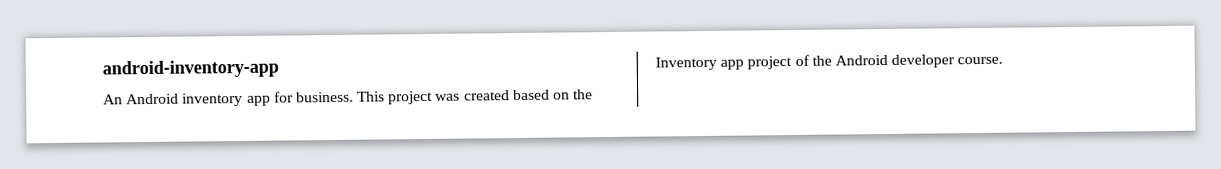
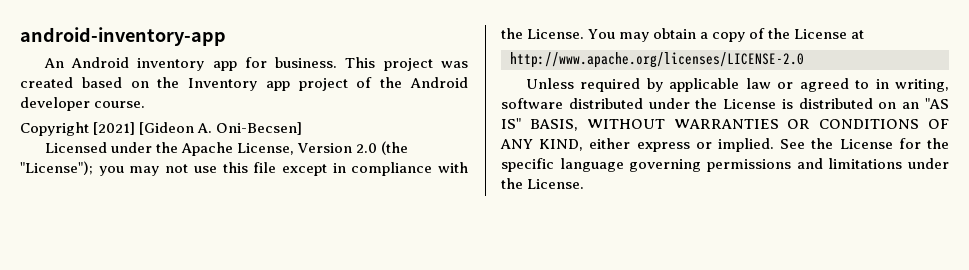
(1004, 60) none -> [20,122,303,136] [44,141,409,156] [20,161,468,176] [501,28,865,42] [510,52,804,68] [525,78,950,92] [501,98,949,109] [501,118,949,131] [500,138,949,152] [501,158,949,172] [501,178,585,189] // Copyright [2021] [Gideon A. Oni-Becsen] // Licensed under the Apache License, Version 2.0 (the "License"); you may not use this file except in compliance with the License. You may obtain a copy of the License at // http://www.apache.org/licenses/LICENSE-2.0 // Unless required by applicable law or agreed to in writing, software distributed under the License is distributed on an "AS IS" BASIS, WITHOUT WARRANTIES OR CONDITIONS OF ANY KIND, either express or implied. See the License for the specific language governing permissions and limitations under the License.

